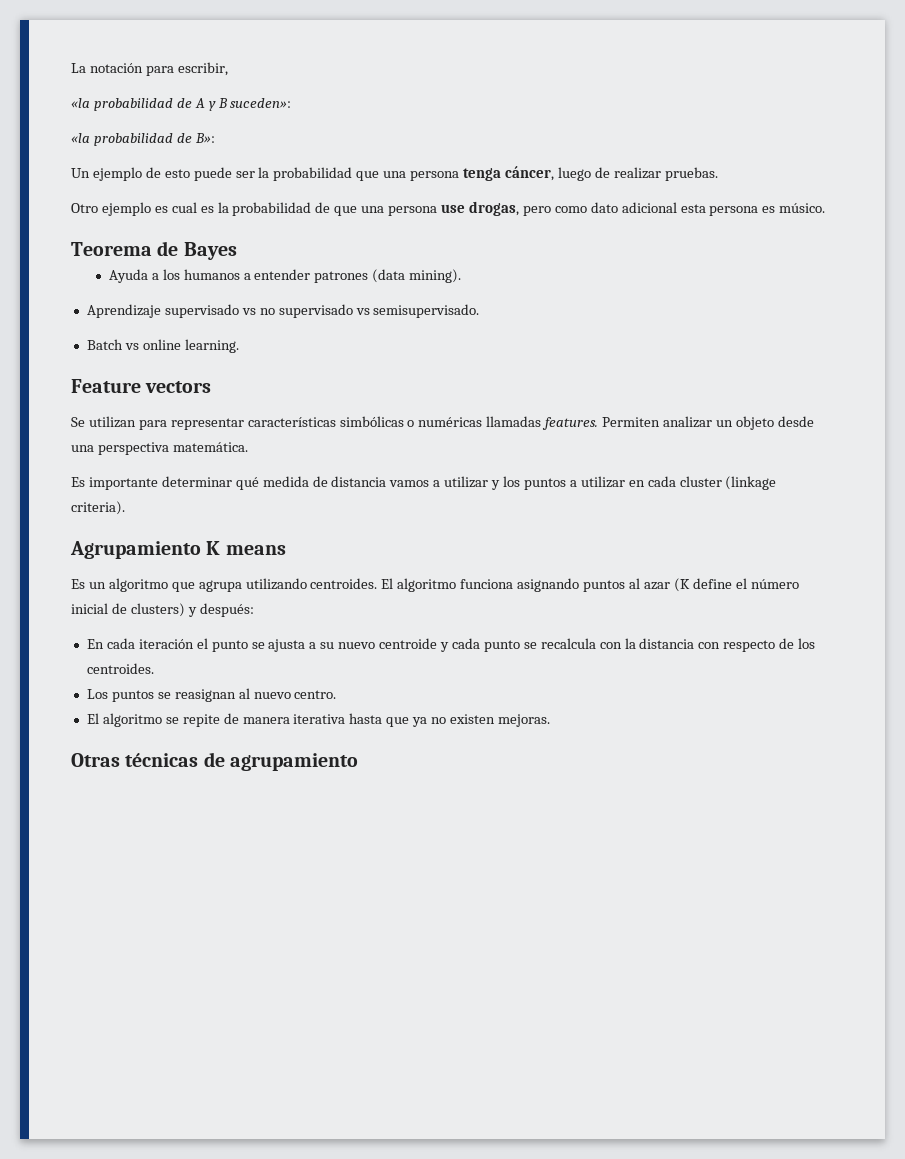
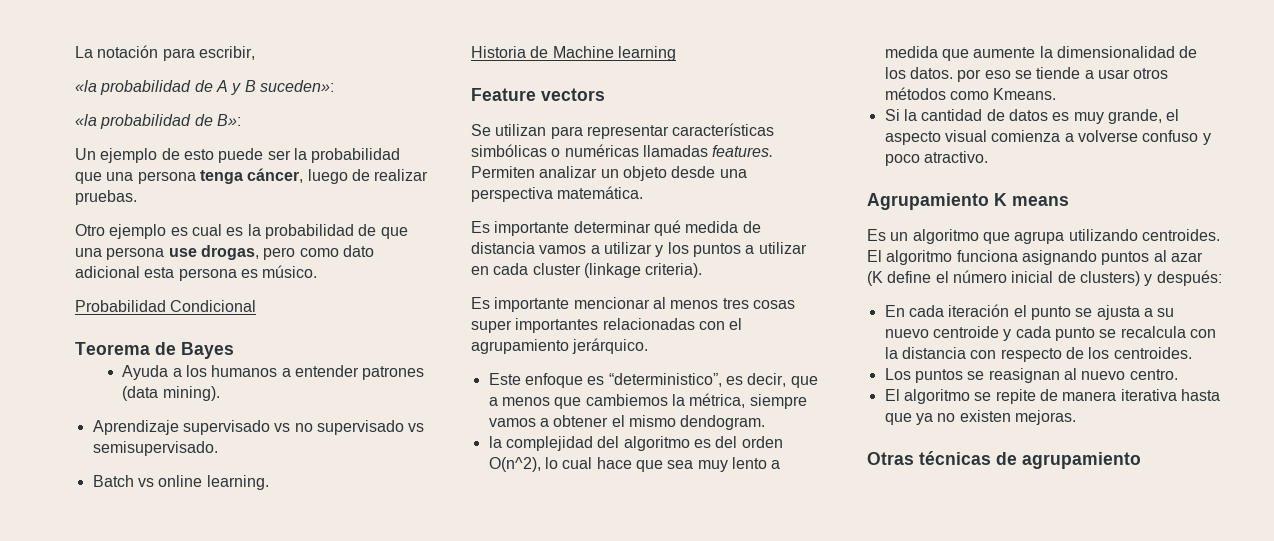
(826, 208) none -> [75,300,257,312] // Probabilidad Condicional
(239, 346) none -> [471,46,676,61] // Historia de Machine learning
(125, 508) none -> [471,297,795,312] [471,318,743,333] [471,338,649,354] [488,373,818,388] [488,393,807,409] [488,415,766,430] [488,436,783,451] [488,457,781,472] [884,46,1198,61] [884,67,1169,82] [884,87,1057,100] [884,109,1180,124] [884,130,1211,145] [884,151,988,166] // Es importante mencionar al menos tres cosas super importantes relacionadas con el agrupamiento jerárquico. // Este enfoque es “deterministico”, es decir, que a menos que cambiemos la métrica, siempre vamos a obtener el mismo dendogram. // la complejidad del algoritmo es del orden O(n^2), lo cual hace que sea muy lento a medida que aumente la dimensionalidad de los datos. por eso se tiende a usar otros métodos como Kmeans. // Si la cantidad de datos es muy grande, el aspecto visual comienza a volverse confuso y poco atractivo.

